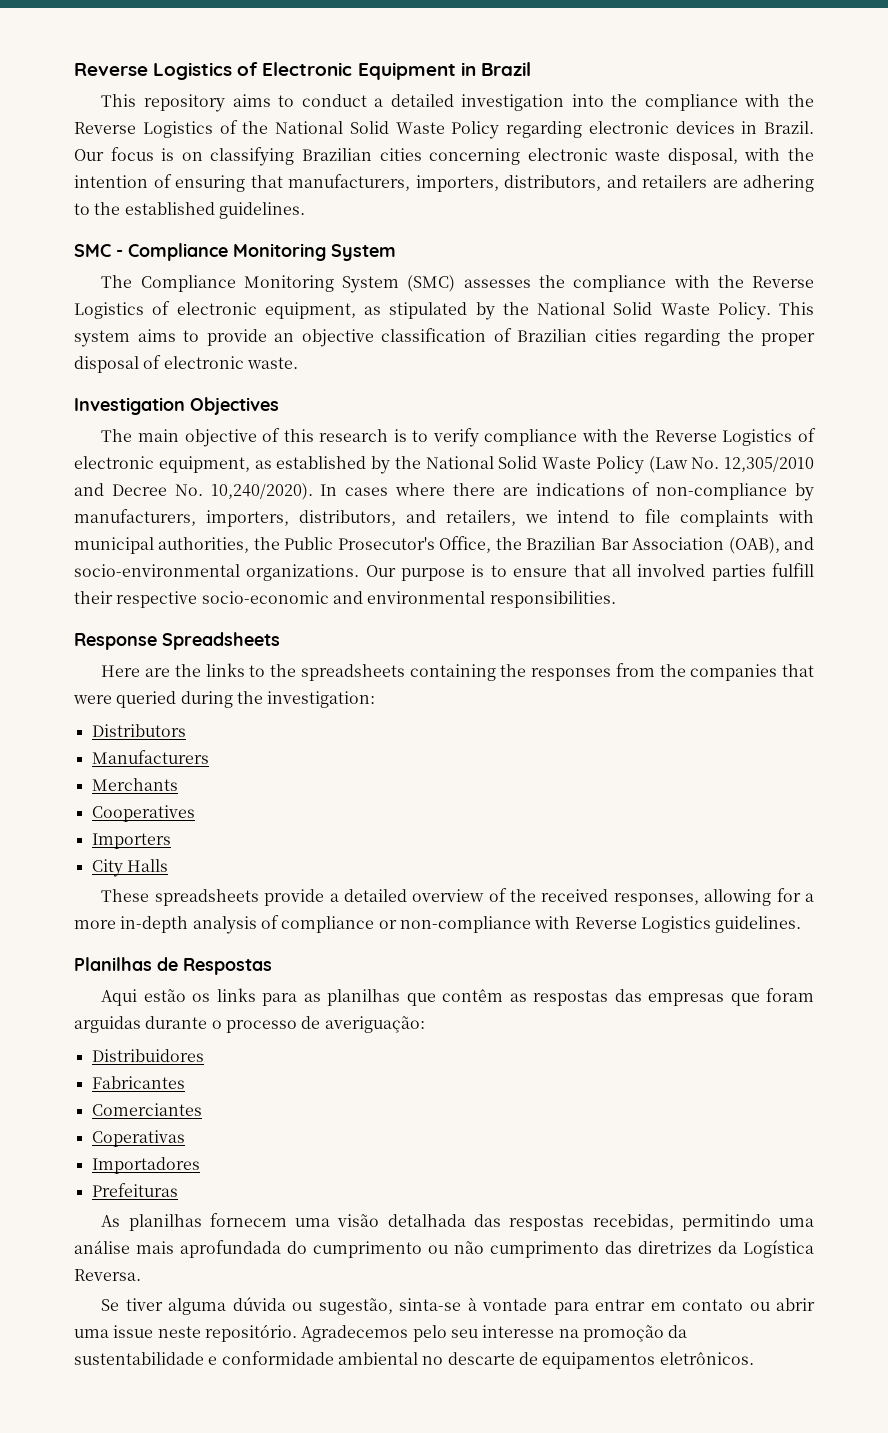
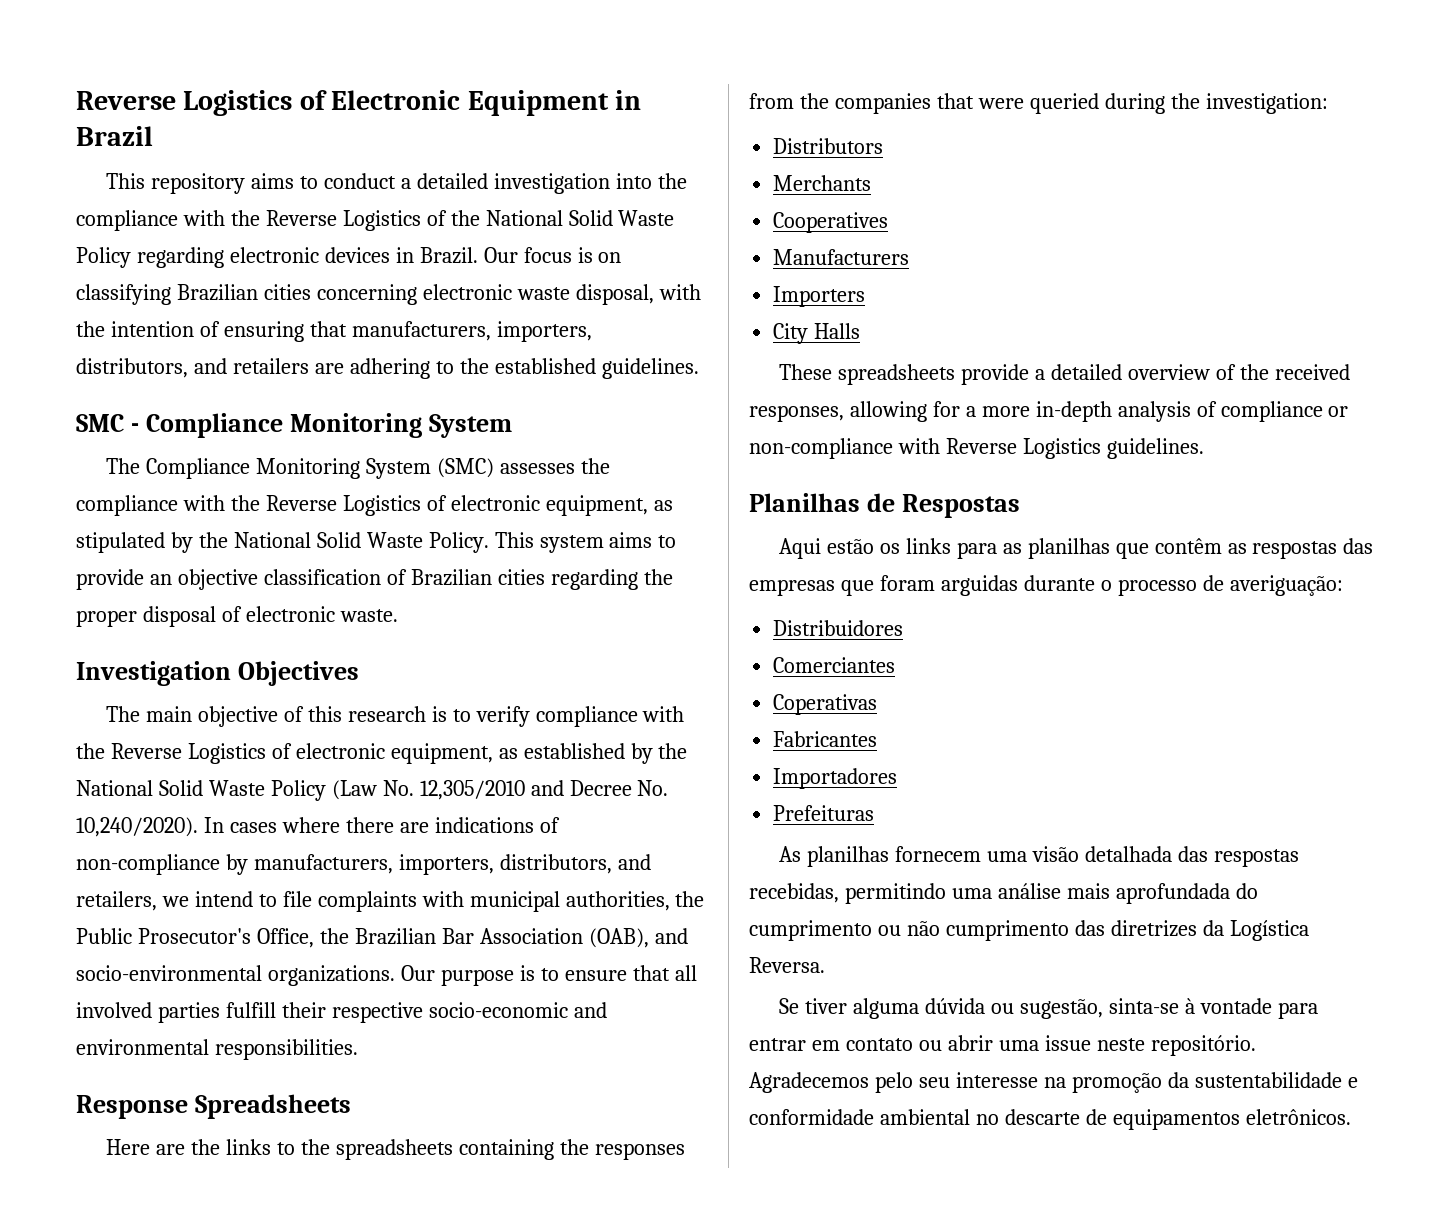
[91,750,209,764] // Manufacturers -> (884, 146) none
(195, 813) none -> [773,249,910,265] // Manufacturers
[91,1076,185,1089] // Fabricantes -> (904, 628) none
(185, 1138) none -> [773,731,878,747] // Fabricantes

